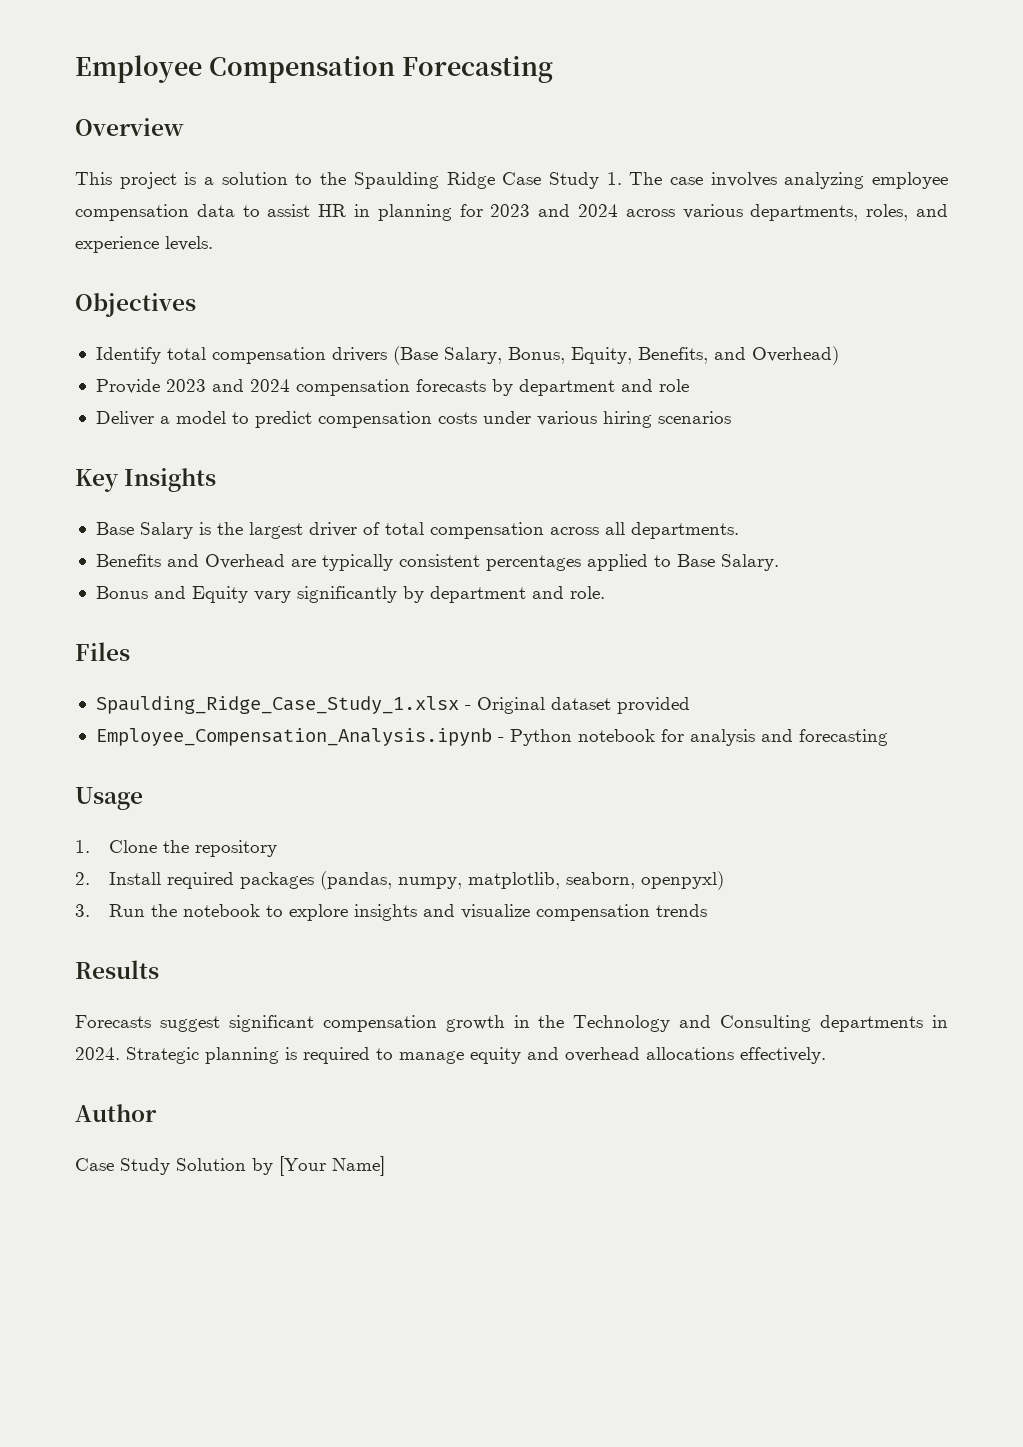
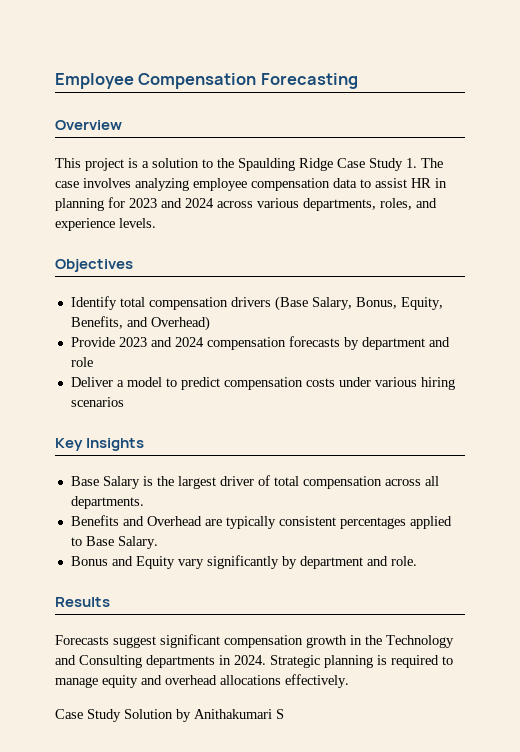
[75,642,130,661] [95,696,690,714] [95,728,888,746] [75,787,143,810] [75,840,278,857] [75,871,725,890] [75,904,708,921] // Files // Spaulding_Ridge_Case_Study_1.xlsx - Original dataset provided // Employee_Compensation_Analysis.ipynb - Python notebook for analysis and forecasting // Usage // 1. Clone the repository // 2. Install required packages (pandas, numpy, matplotlib, seaborn, openpyxl) // 3. Run the notebook to explore insights and visualize compensation trends -> (417, 561) none
[75,1104,157,1122] // Author -> (349, 681) none
[279,1156,385,1176] [Your Name] -> [194,709,284,719] Anithakumari S

